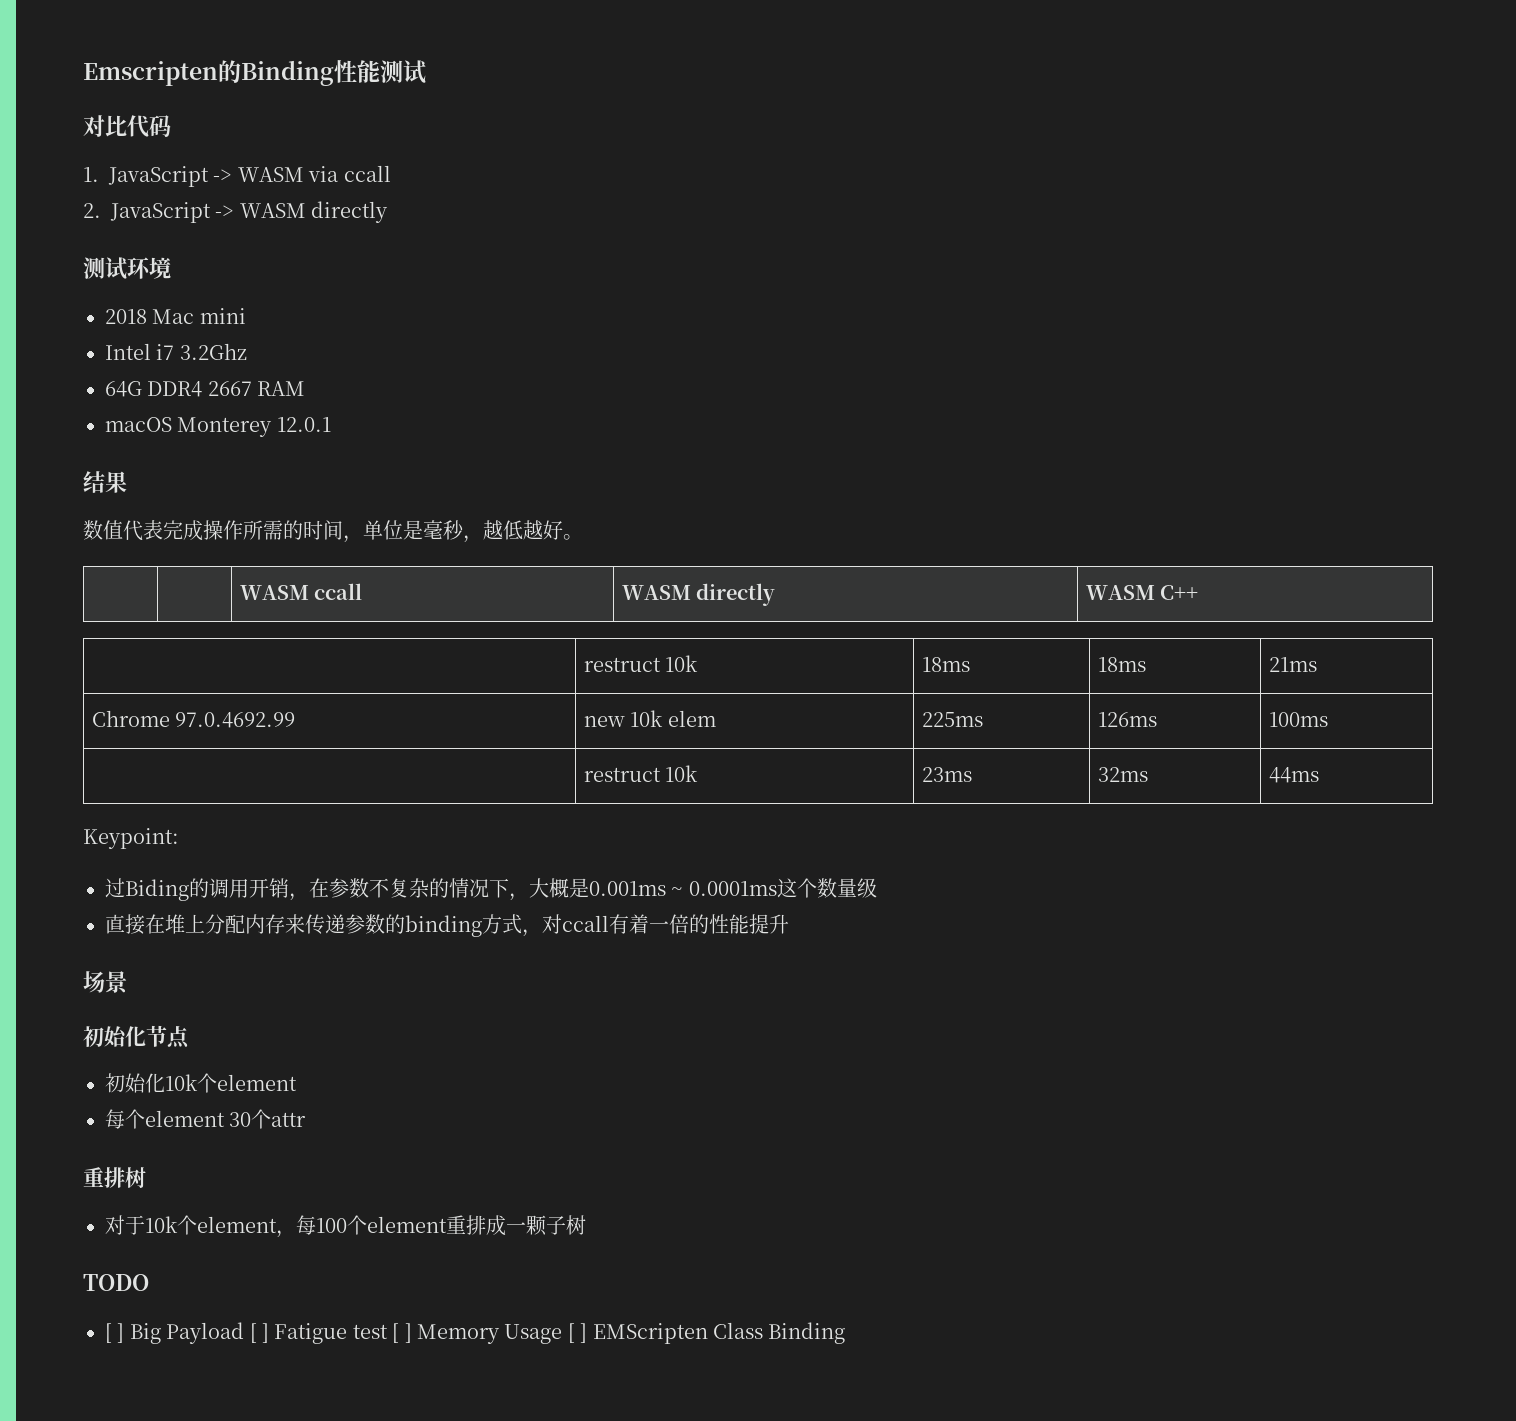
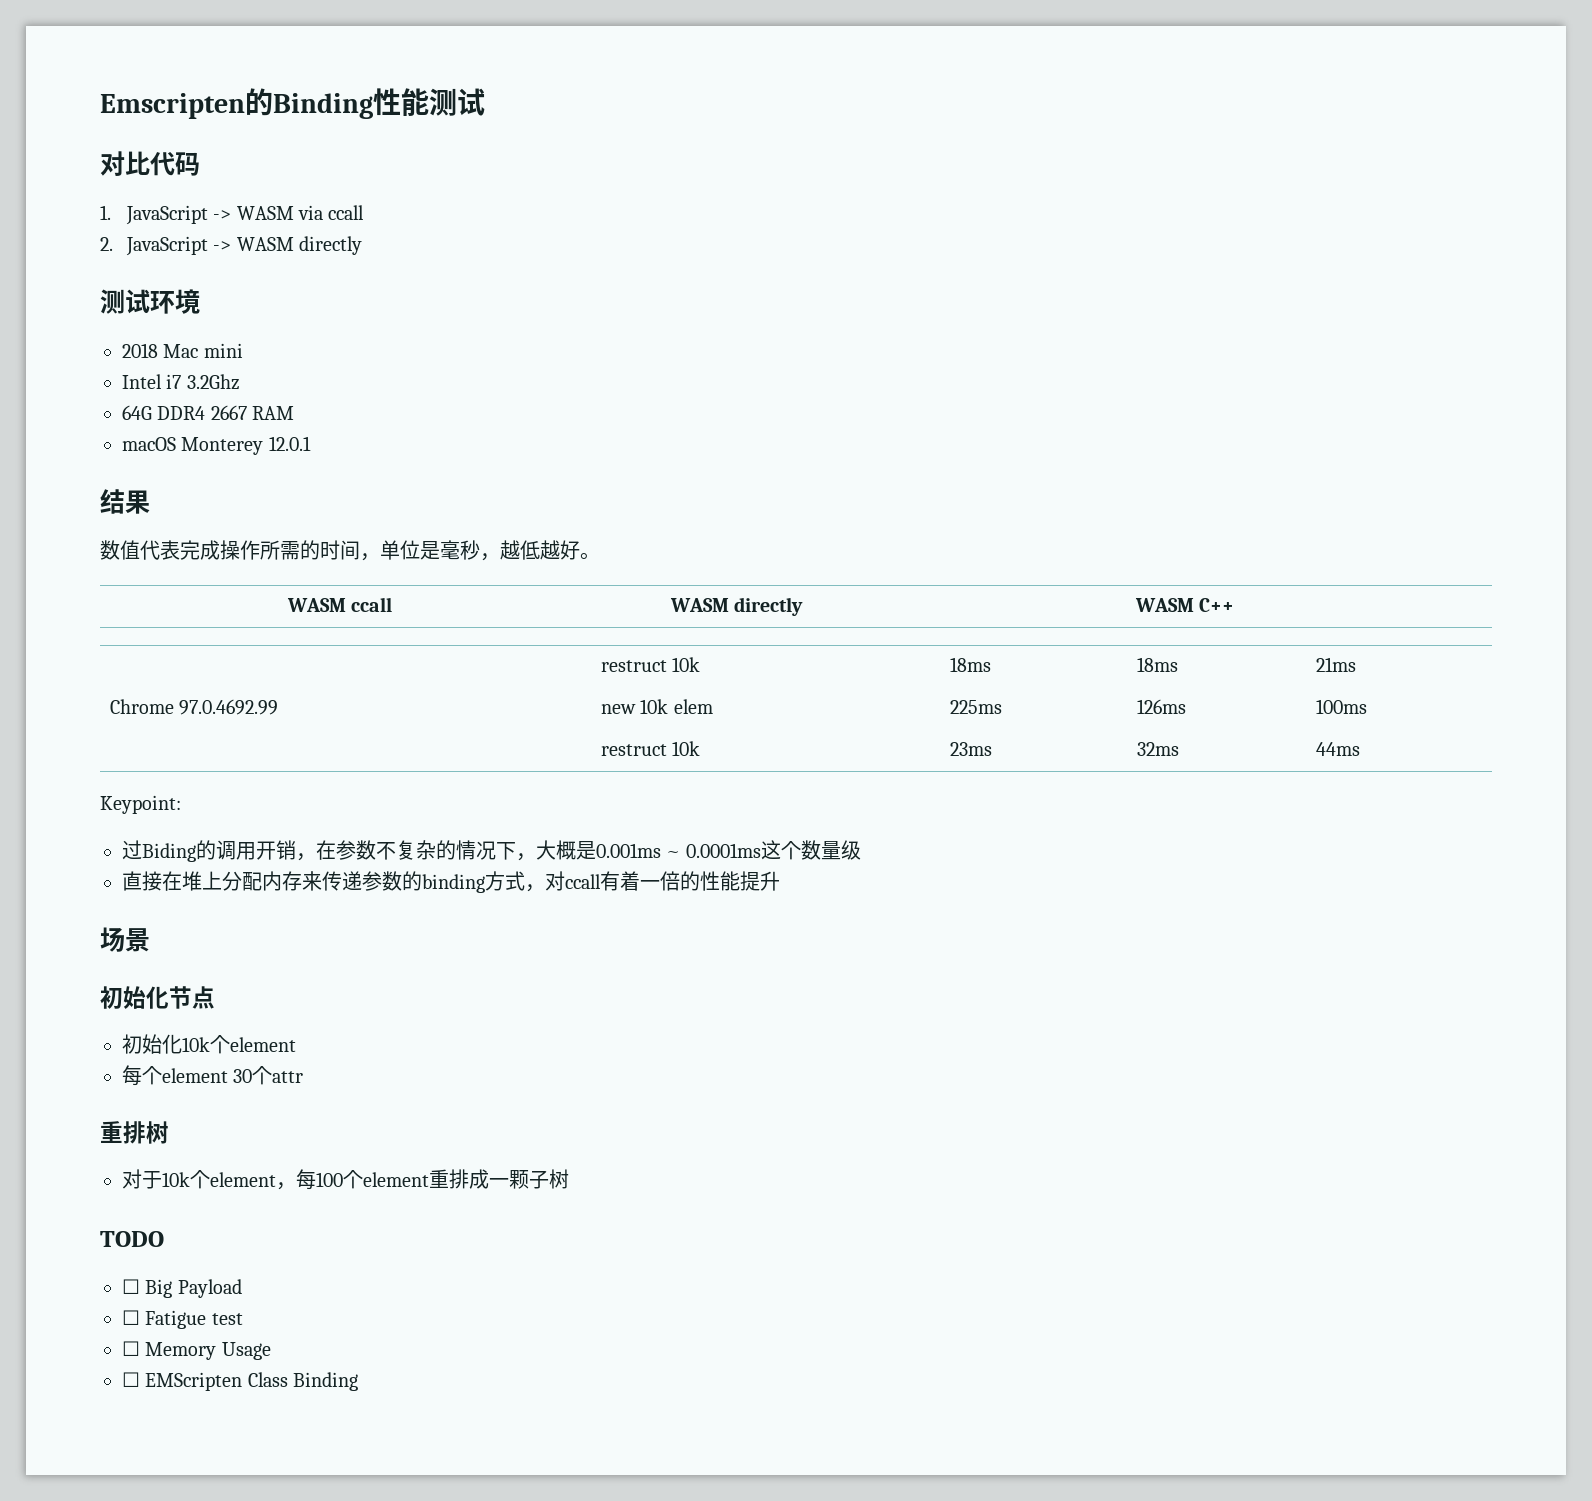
[105,1323,125,1343] [ ] -> [122,1279,140,1294] ☐
[249,1323,269,1343] [ ] -> [122,1310,140,1325] // ☐
[392,1323,412,1343] [ ] -> [122,1341,140,1356] // ☐
[567,1323,588,1343] [ ] -> [122,1372,140,1387] // ☐

